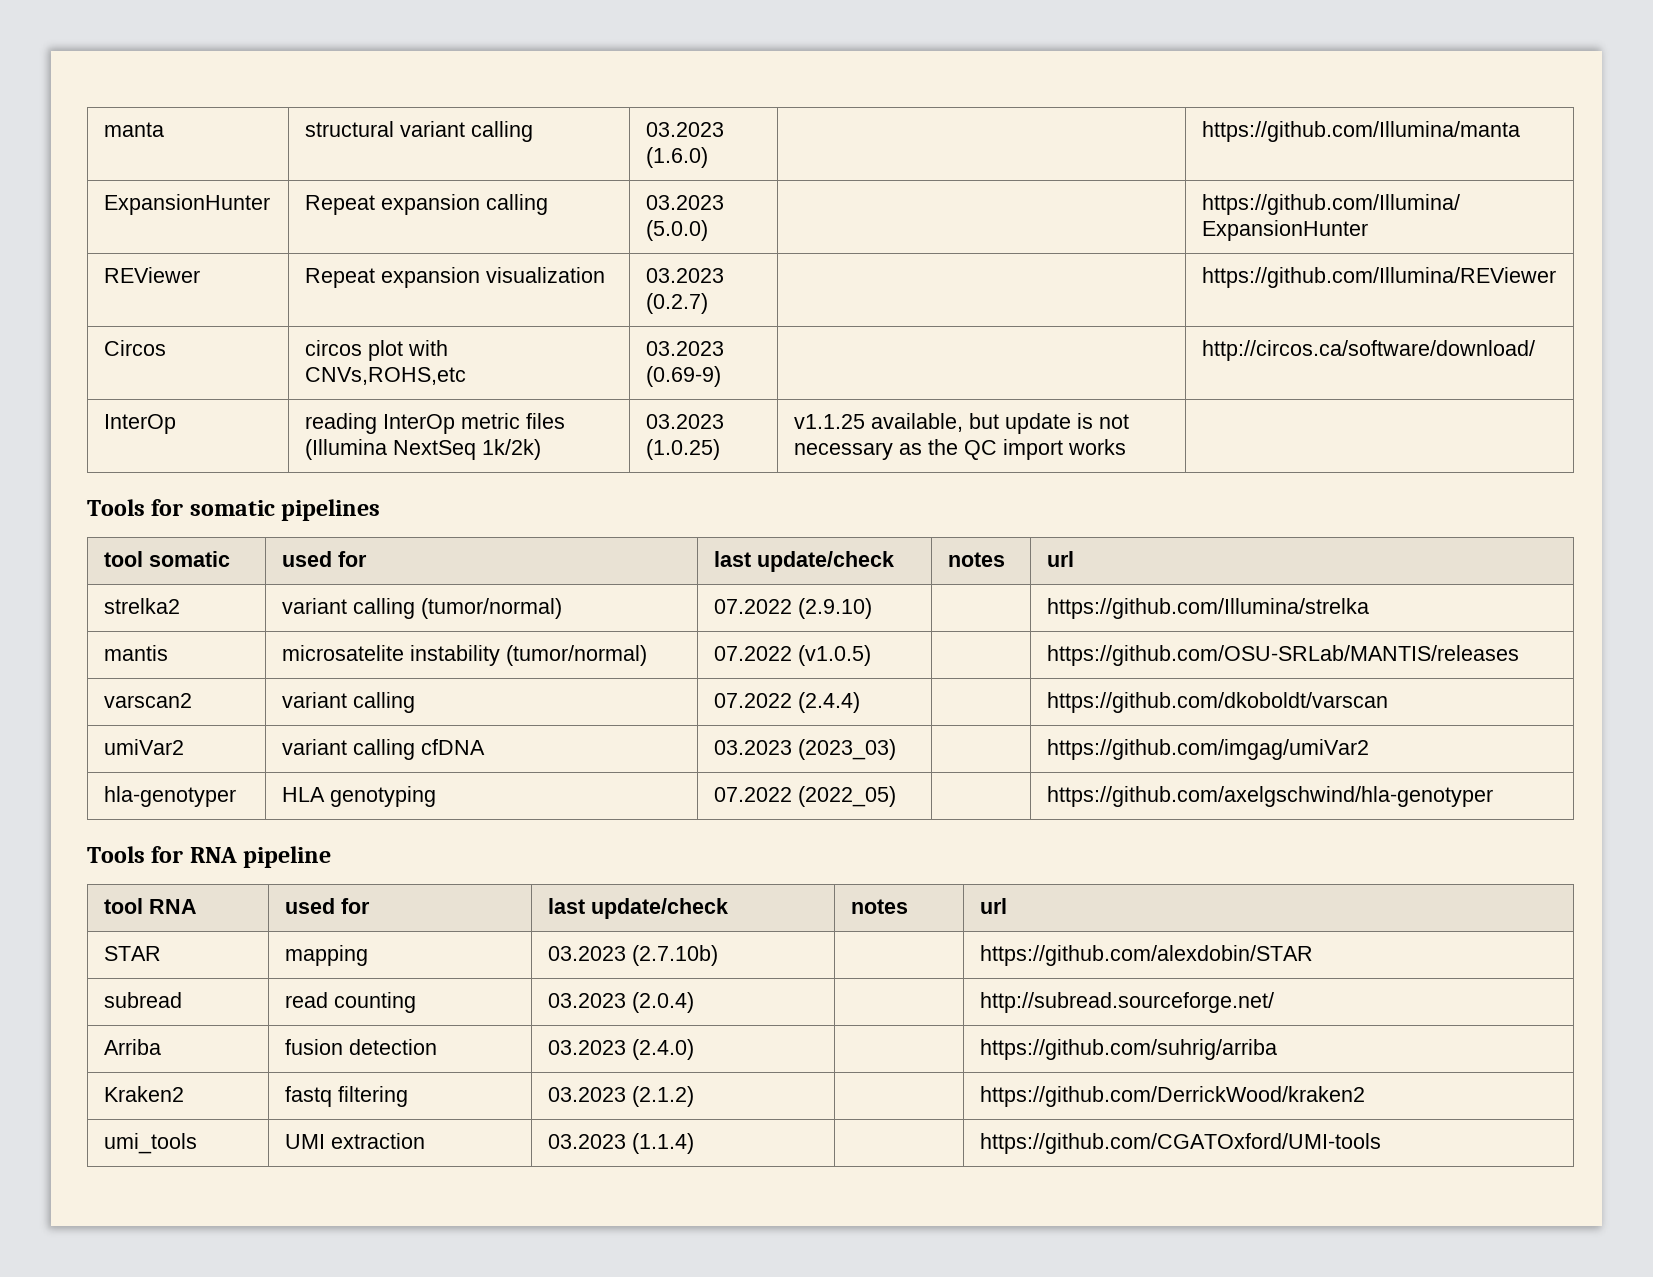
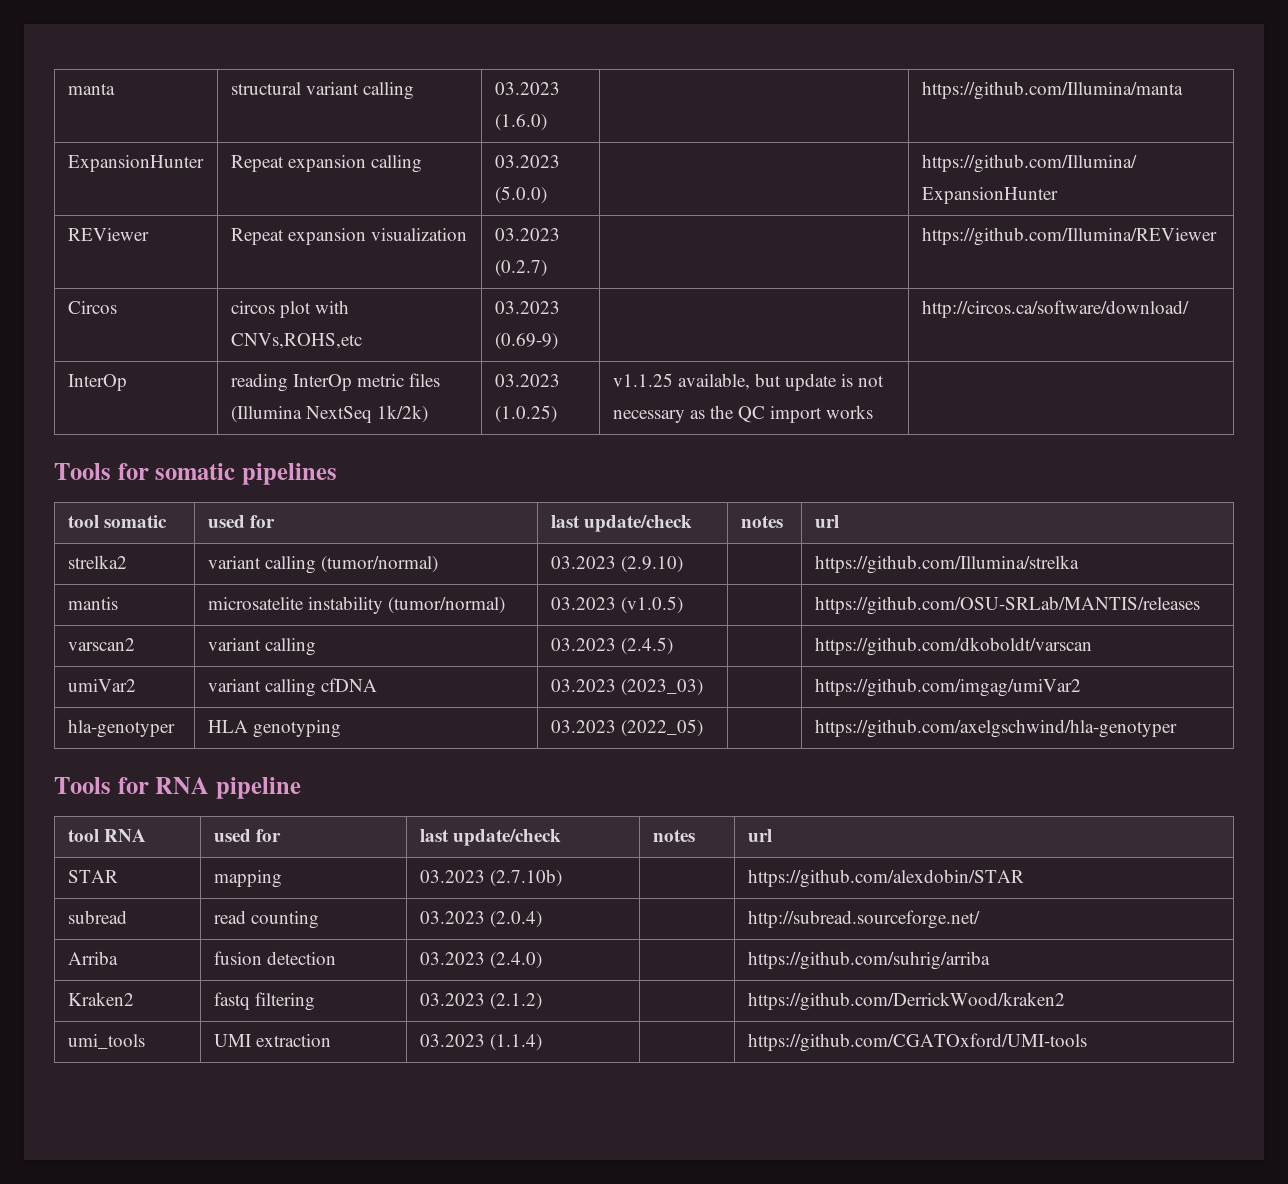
[714,599,793,614] 07.2022 -> [550,556,616,569] 03.2023
[714,646,793,661] 07.2022 -> [550,597,616,610] 03.2023
[714,692,861,713] 07.2022 (2.4.4) -> [550,637,673,655] 03.2023 (2.4.5)
[714,787,793,802] 07.2022 -> [550,720,616,733] 03.2023

